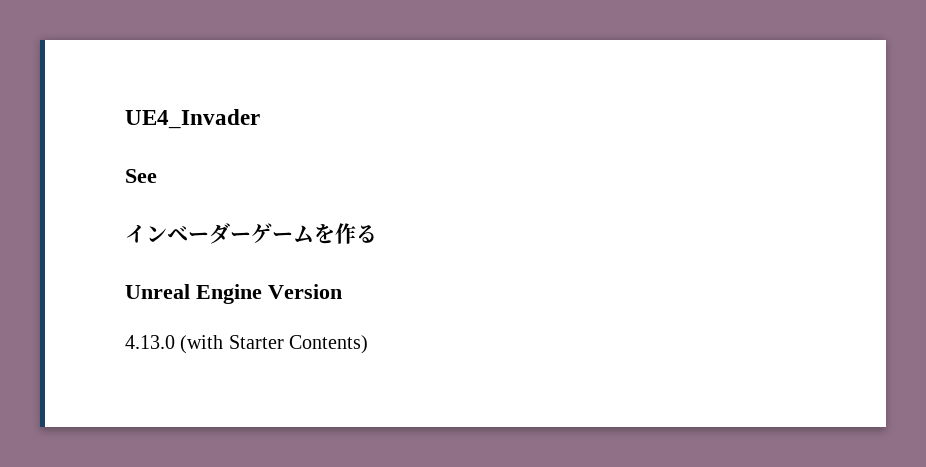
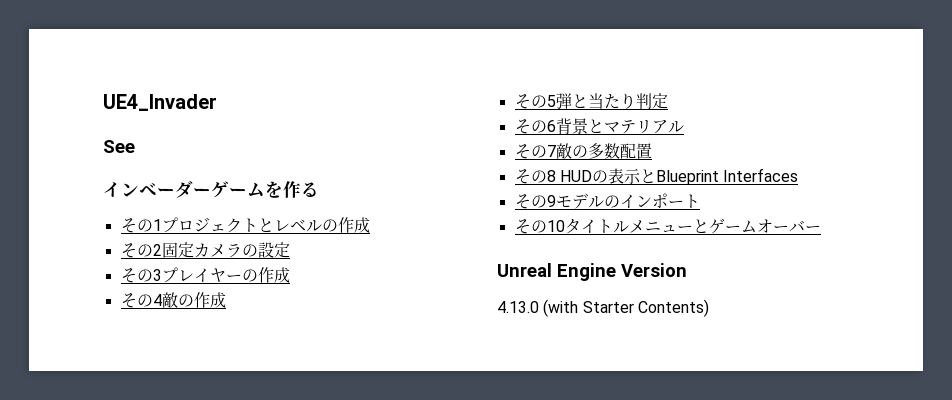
(377, 234) none -> [120,217,370,233] [120,242,290,258] [120,267,290,283] [120,292,226,308] [514,93,668,110] [514,118,684,135] [514,143,652,159] [514,168,799,185] [514,193,700,209] [514,218,821,234] // その1プロジェクトとレベルの作成 // その2固定カメラの設定 // その3プレイヤーの作成 // その4敵の作成 // その5弾と当たり判定 // その6背景とマテリアル // その7敵の多数配置 // その8 HUDの表示とBlueprint Interfaces // その9モデルのインポート // その10タイトルメニューとゲームオーバー

